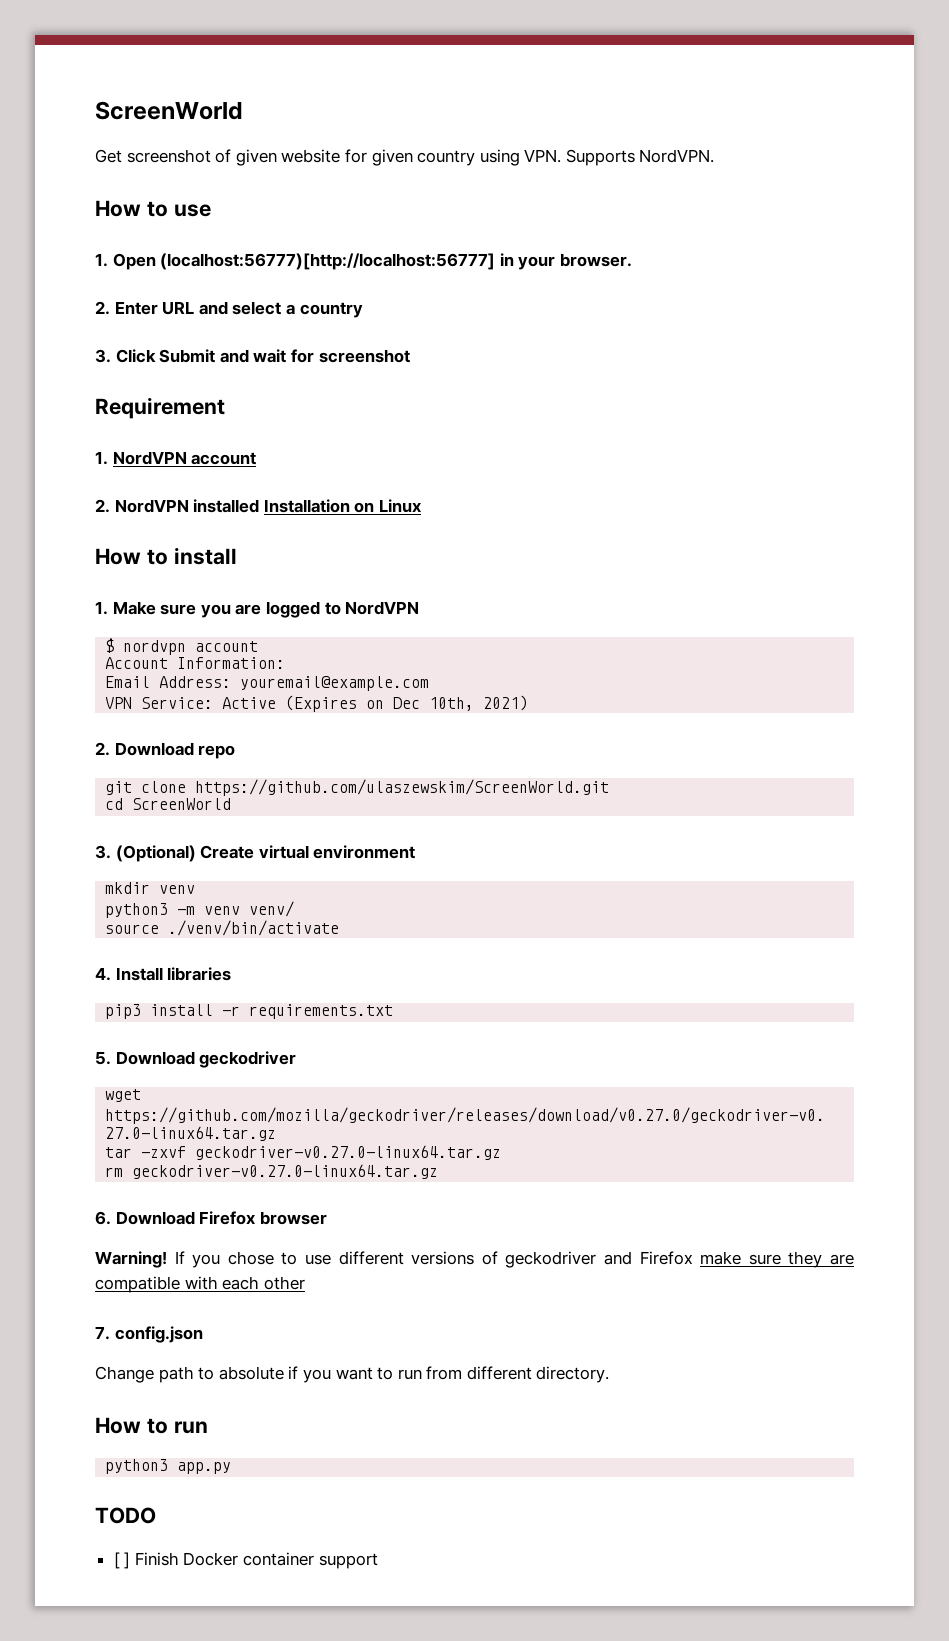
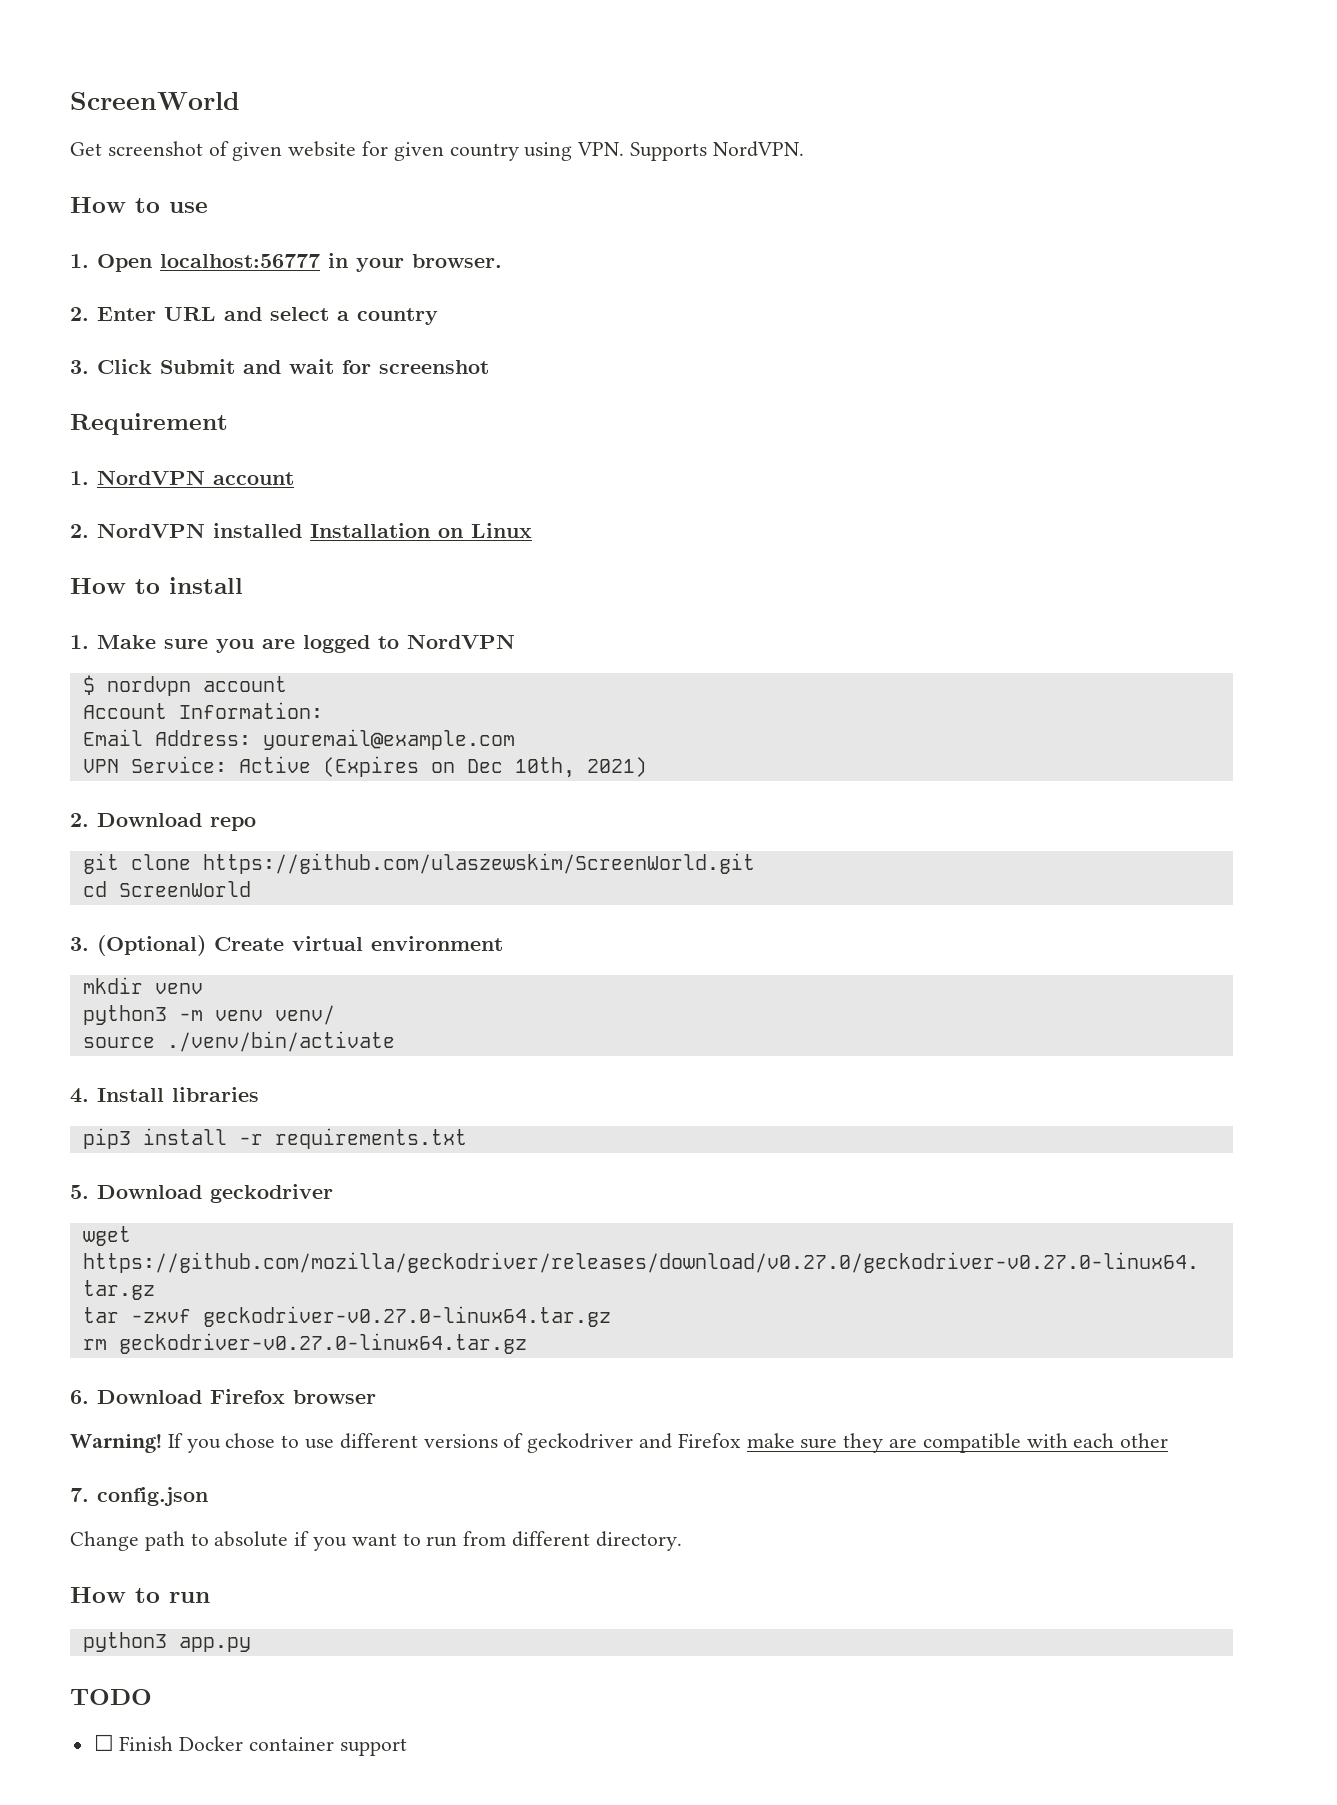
[160,253,496,270] (localhost:56777)[http://localhost:56777] -> [160,254,320,268] localhost:56777
[113,1552,131,1569] [ ] -> [93,1734,114,1751] ☐

